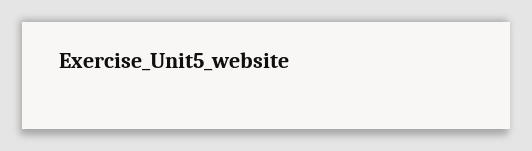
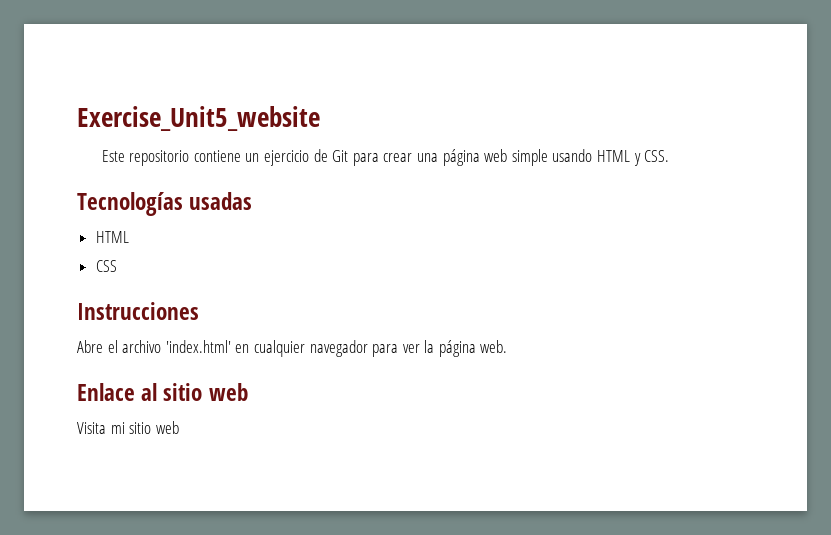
(289, 61) none -> [101,149,670,166] [77,192,253,216] [95,231,129,243] [95,260,117,272] [77,302,199,320] [77,340,508,357] [77,383,248,401] [77,421,179,434] // Este repositorio contiene un ejercicio de Git para crear una página web simple usando HTML y CSS. // Tecnologías usadas // HTML // CSS // Instrucciones // Abre el archivo 'index.html' en cualquier navegador para ver la página web. // Enlace al sitio web // Visita mi sitio web

